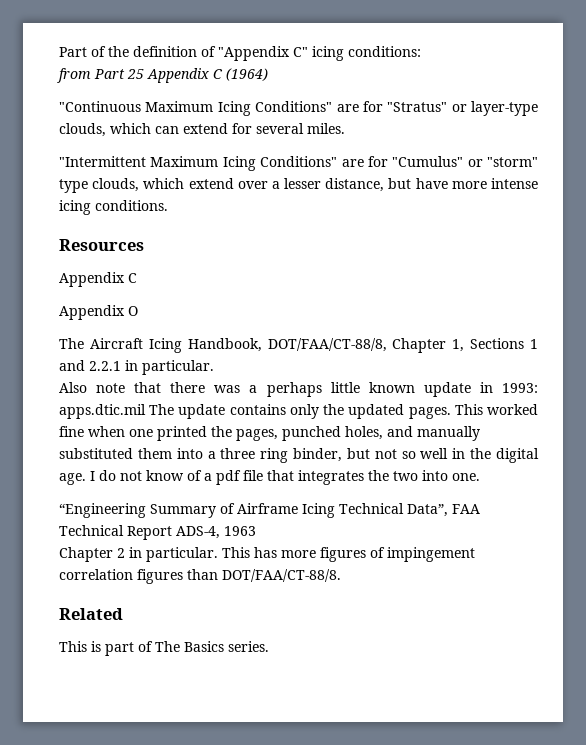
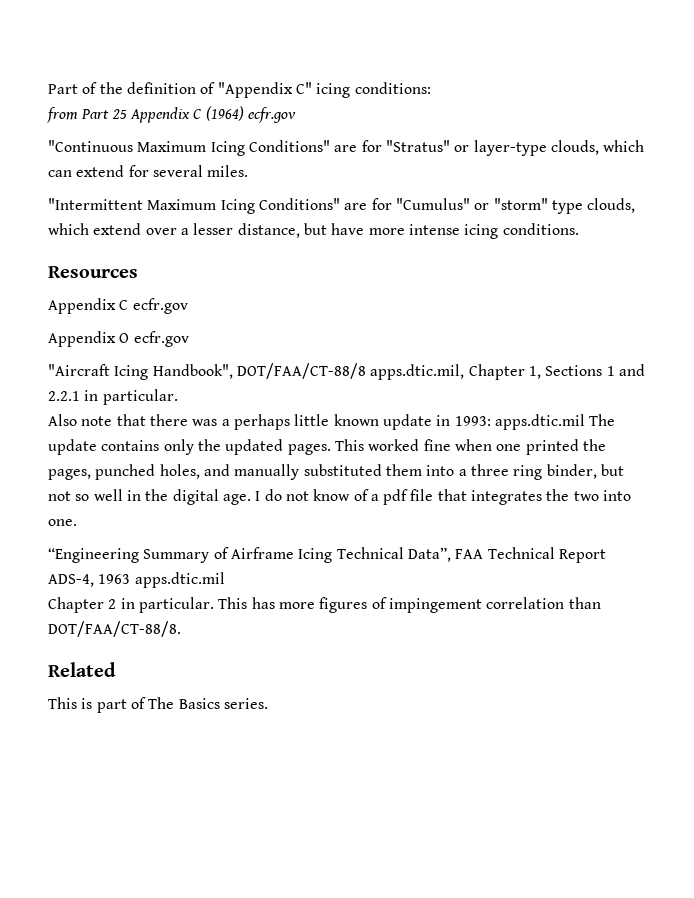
(268, 74) none -> [247,107,296,123] ecfr.gov
(137, 278) none -> [132,298,188,314] ecfr.gov
[59,338,387,353] // The Aircraft Icing Handbook, DOT/FAA/CT-88/8, -> [133,331,189,347] [48,363,465,380] ecfr.gov // "Aircraft Icing Handbook", DOT/FAA/CT-88/8 apps.dtic.mil,
(256, 531) none -> [134,572,225,588] apps.dtic.mil
[137,569,183,584] figures -> (565, 603) none

